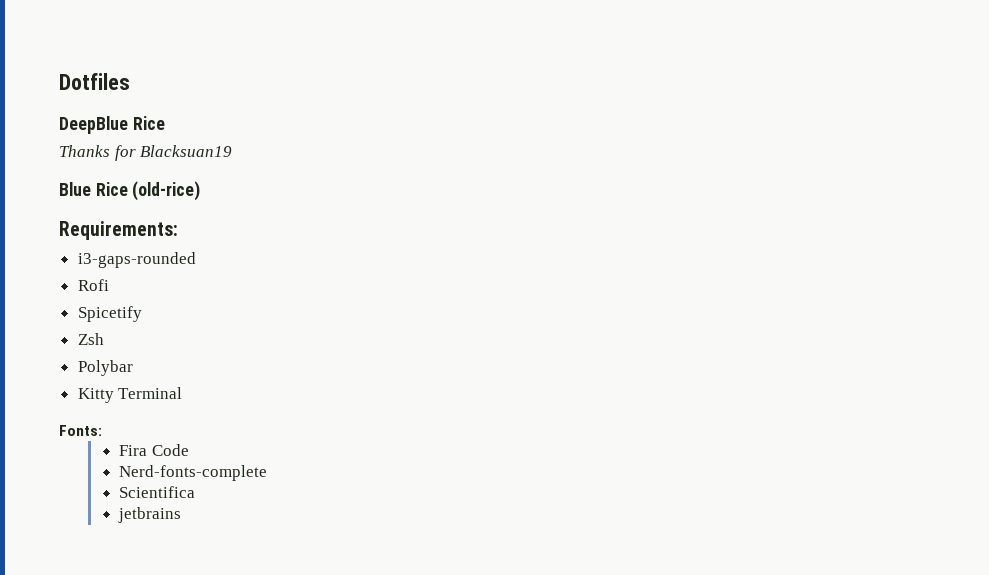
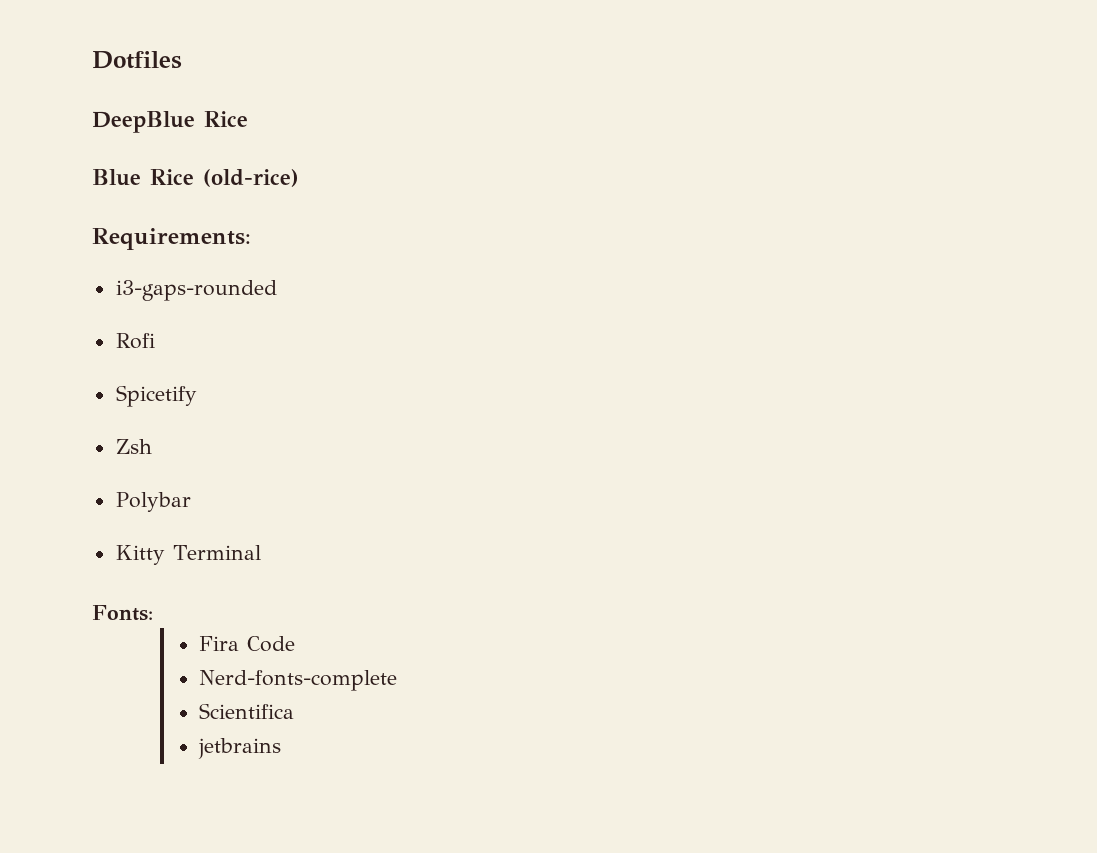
[59,145,233,161] // Thanks for Blacksuan19 -> (248, 119) none

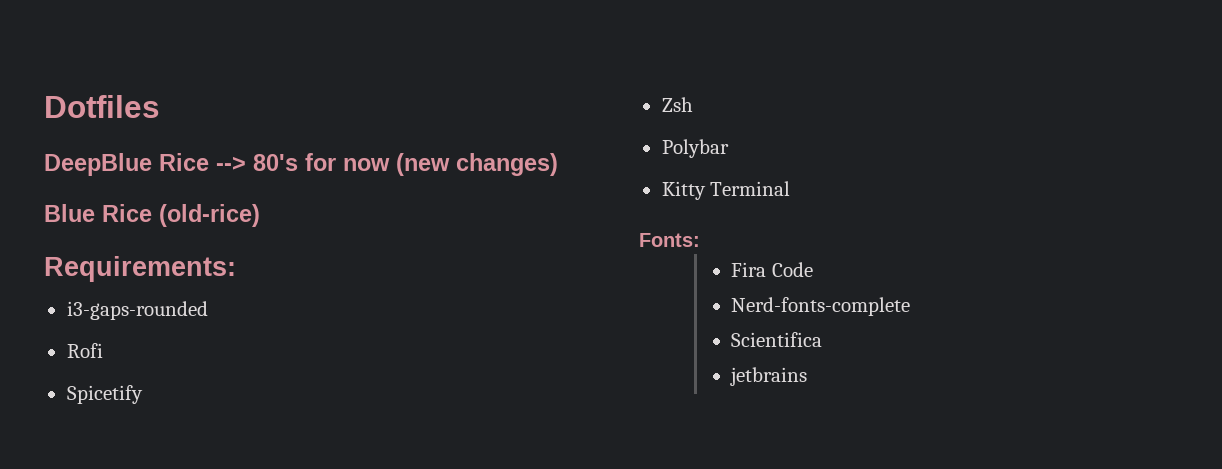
(248, 119) none -> [216,153,558,176] --> 80's for now (new changes)

